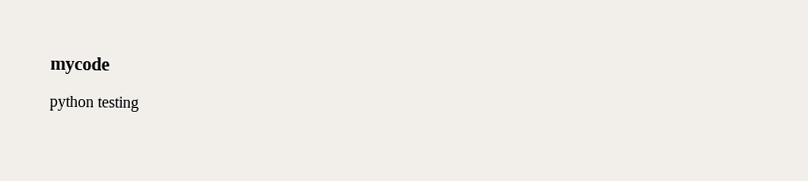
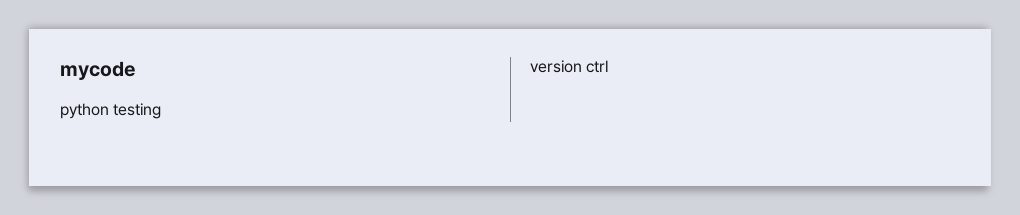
(140, 104) none -> [530,60,609,73] // version ctrl

